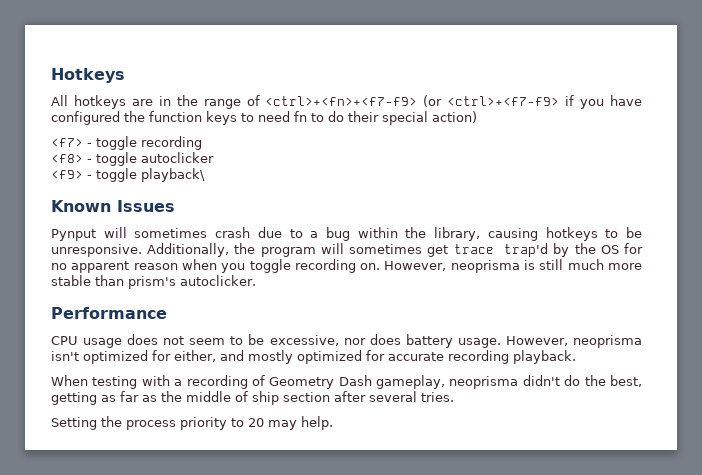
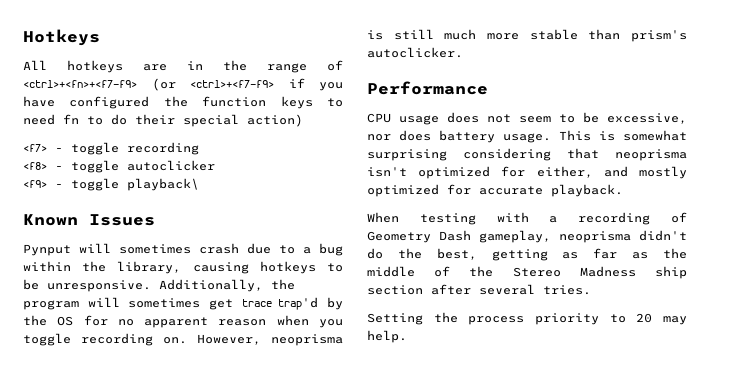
[505,336,568,346] However, -> [559,130,687,141] [367,148,599,161] This is somewhat surprising considering that
[448,350,509,364] recording -> (543, 190) none
(248, 396) none -> [469,266,636,277] the Stereo Madness

